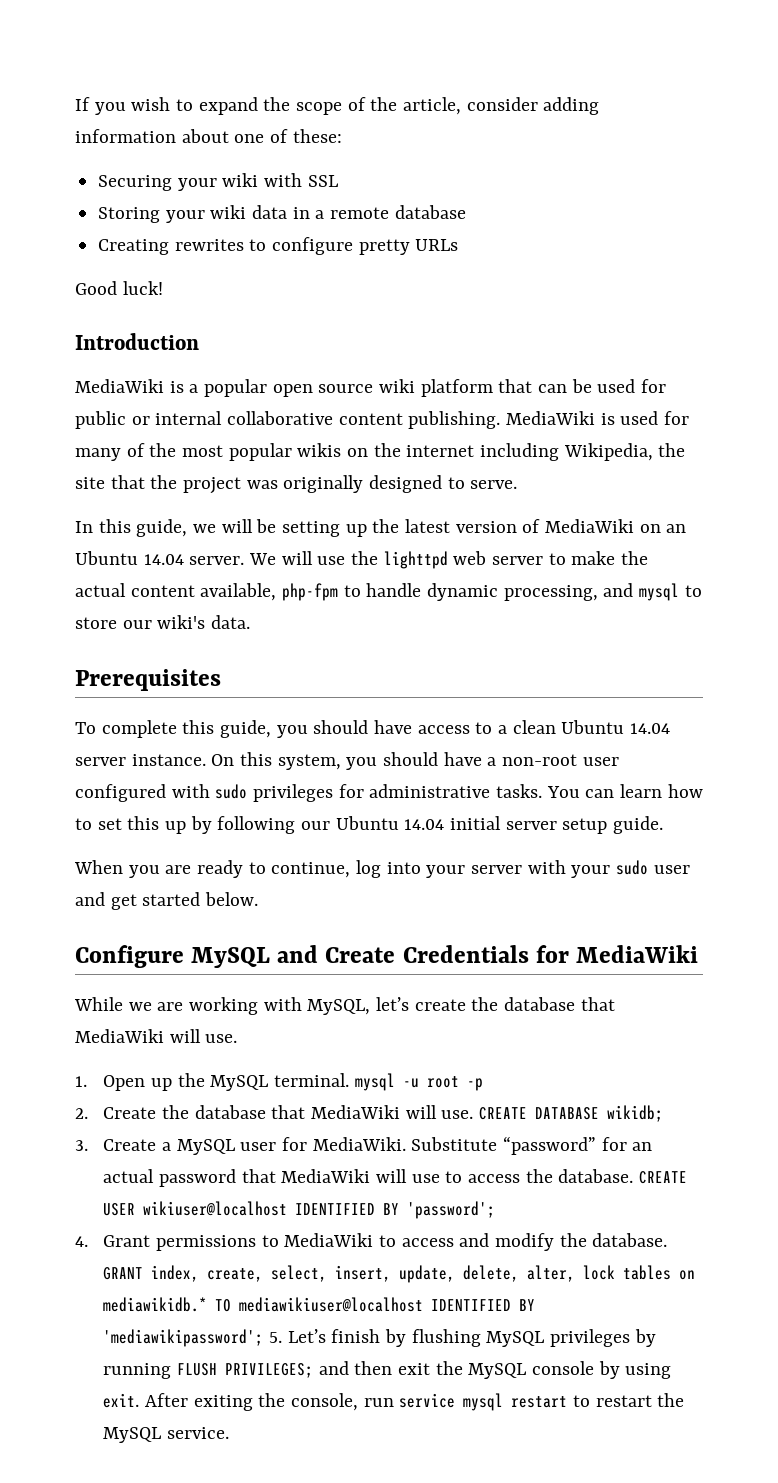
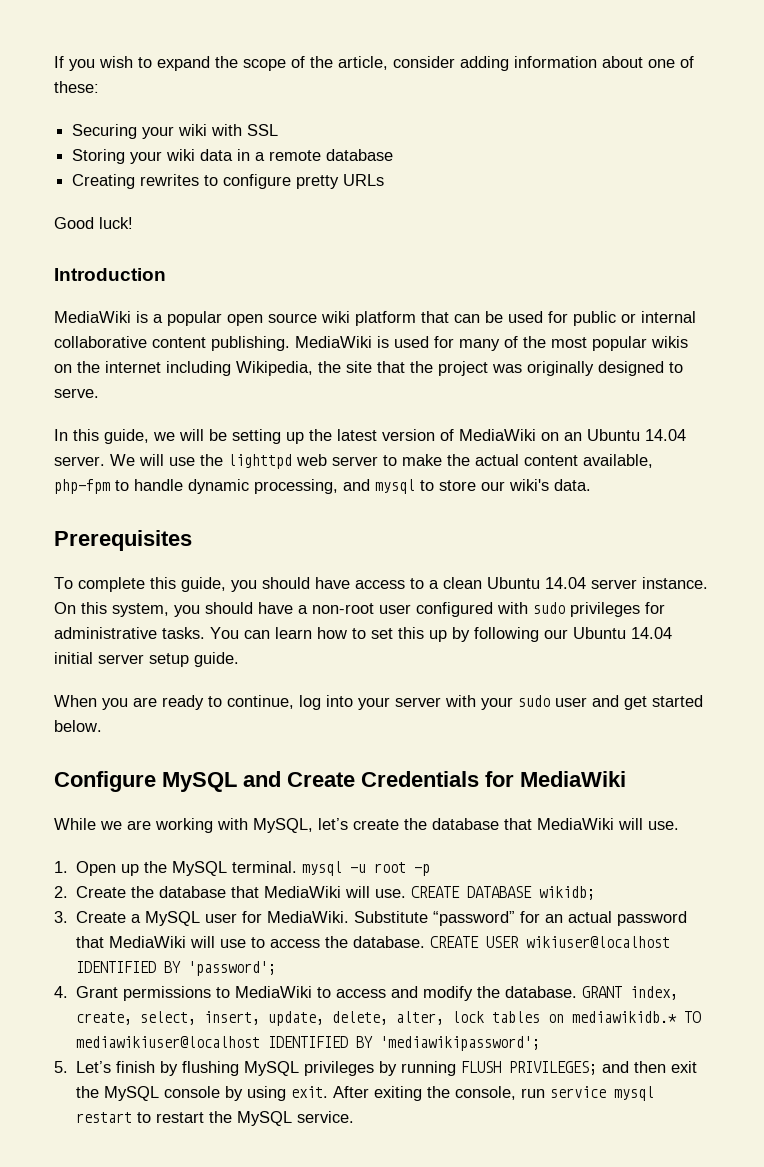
(264, 1338) none -> (541, 1043) //

